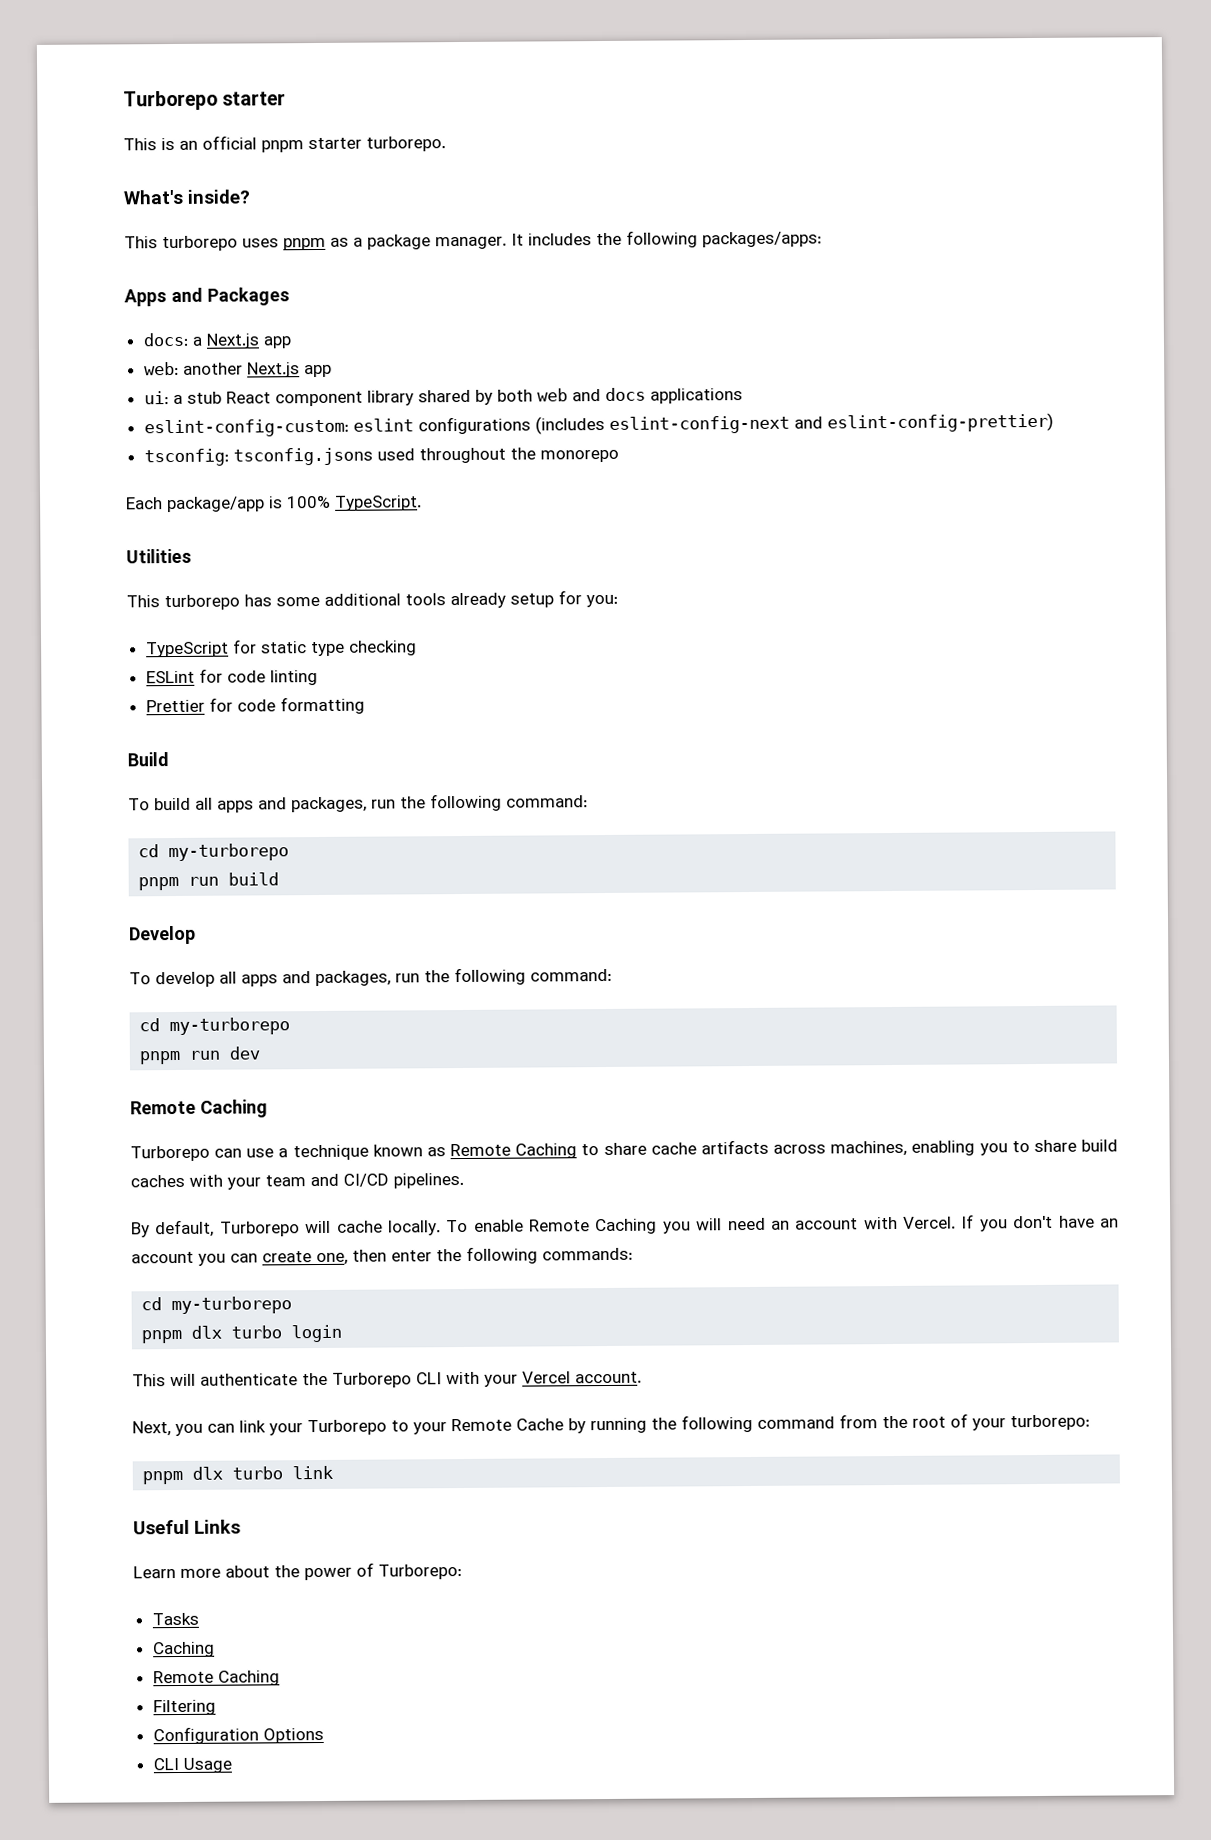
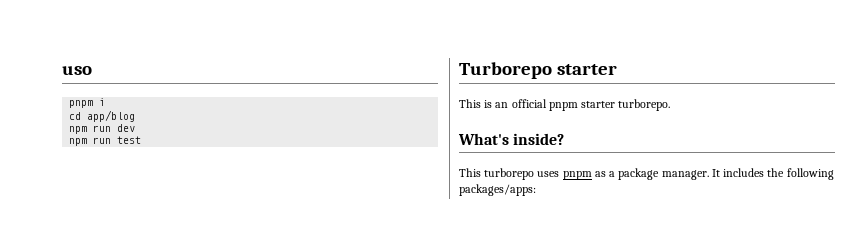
(123, 100) none -> [62,66,92,75] [69,98,106,108] [69,110,136,122] [69,124,136,134] [69,136,142,146] uso // pnpm i // cd app/blog // npm run dev // npm run test //
[124,287,290,307] [142,332,292,349] [143,361,332,378] [143,387,743,407] [143,412,1054,438] [143,447,619,467] [126,495,422,513] [126,548,192,564] [126,590,618,611] [145,639,417,658] [145,668,318,686] [145,696,365,715] [127,752,169,767] [128,793,588,813] [138,843,290,862] [138,872,280,891] [129,925,196,945] [129,967,612,988] [139,1017,291,1036] [139,1046,261,1065] [130,1099,268,1118] [130,1139,1118,1162] [130,1172,464,1190] [131,1214,1120,1238] [131,1246,633,1266] [141,1296,293,1315] [141,1324,343,1344] [132,1371,642,1388] [132,1413,1090,1437] [142,1465,334,1485] [133,1519,241,1535] [133,1562,462,1581] [151,1612,199,1626] [152,1641,215,1658] [152,1670,280,1686] [152,1699,216,1716] [152,1726,324,1745] [152,1757,232,1773] // Apps and Packages // docs: a Next.js app // web: another Next.js app // ui: a stub React component library shared by both web and docs applications // eslint-config-custom: eslint configurations (includes eslint-config-next and eslint-config-prettier) // tsconfig: tsconfig.jsons used throughout the monorepo // Each package/app is 100% TypeScript. // Utilities // This turborepo has some additional tools already setup for you: // TypeScript for static type checking // ESLint for code linting // Prettier for code formatting // Build // To build all apps and packages, run the following command: // cd my-turborepo // pnpm run build // Develop // To develop all apps and packages, run the following command: // cd my-turborepo // pnpm run dev // Remote Caching // Turborepo can use a technique known as Remote Caching to share cache artifacts across machines, enabling you to share build caches with your team and CI/CD pipelines. // By default, Turborepo will cache locally. To enable Remote Caching you will need an account with Vercel. If you don't have an account you can create one, then enter the following commands: // cd my-turborepo // pnpm dlx turbo login // This will authenticate the Turborepo CLI with your Vercel account. // Next, you can link your Turborepo to your Remote Cache by running the following command from the root of your turborepo: // pnpm dlx turbo link // Useful Links // Learn more about the power of Turborepo: // Tasks // Caching // Remote Caching // Filtering // Configuration Options // CLI Usage -> (536, 190) none

